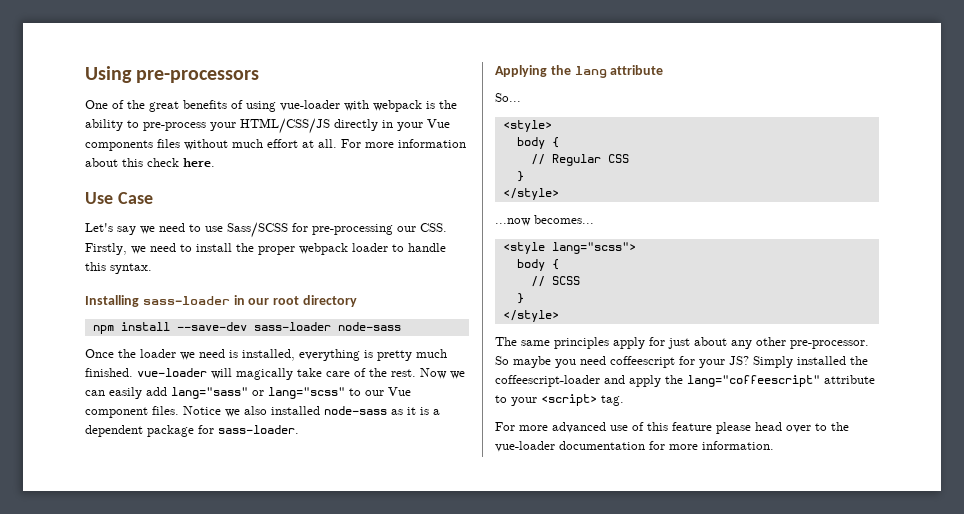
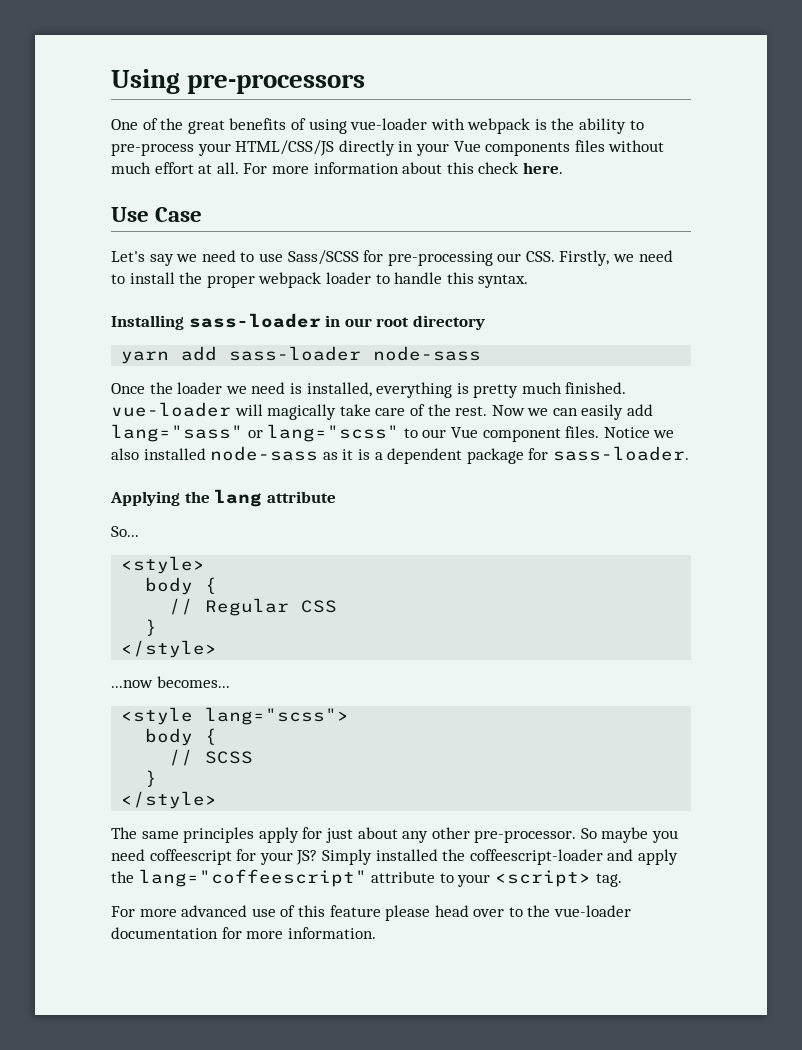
[92,322,247,334] npm install --save-dev -> [121,346,218,364] yarn add

